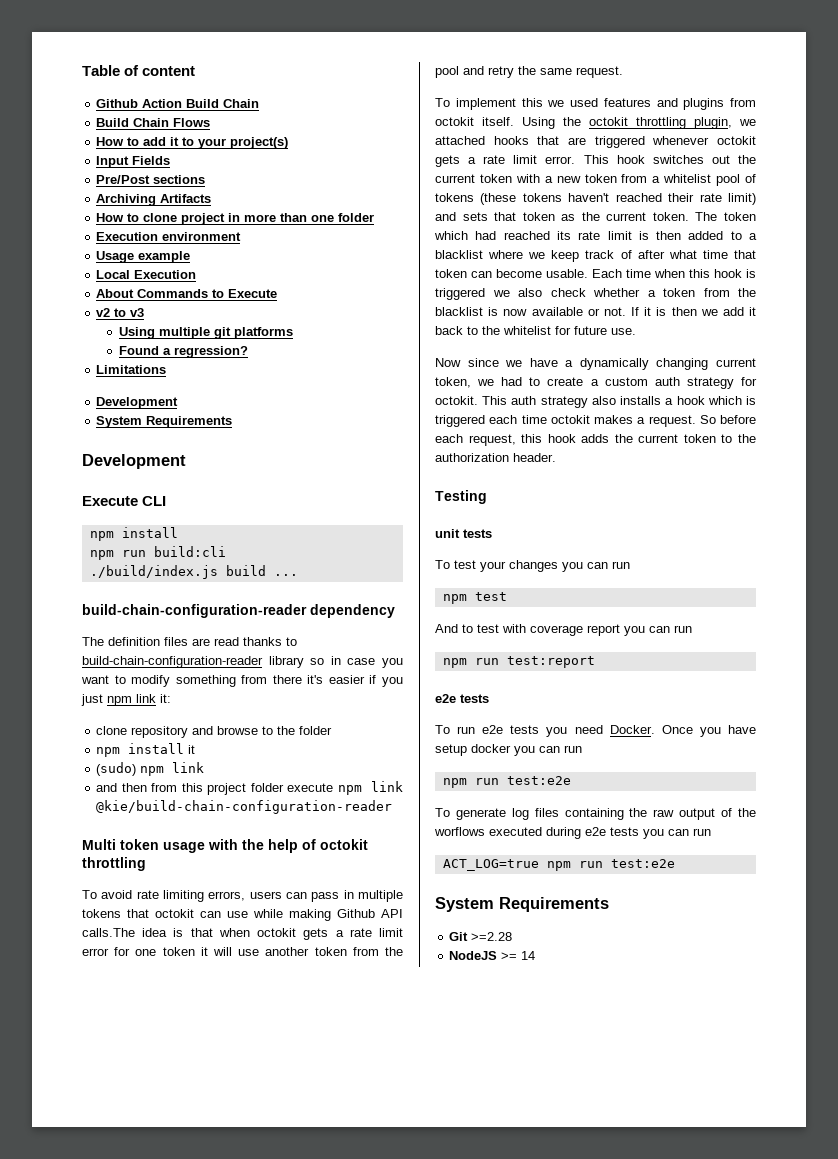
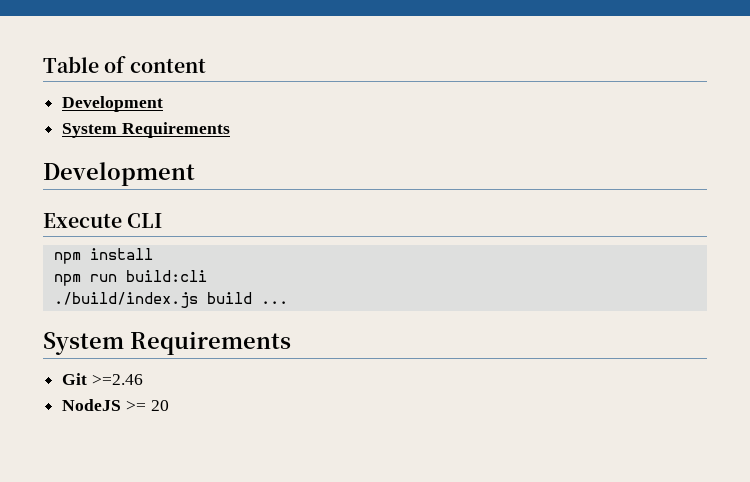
[96,99,260,108] [96,118,211,127] [96,137,289,149] [96,156,171,168] [96,175,206,184] [96,194,212,206] [96,213,375,225] [96,232,242,241] [96,251,191,263] [96,270,197,279] [96,289,278,298] [96,308,145,317] [118,327,293,339] [118,346,248,358] [96,365,167,374] // Github Action Build Chain // Build Chain Flows // How to add it to your project(s) // Input Fields // Pre/Post sections // Archiving Artifacts // How to clone project in more than one folder // Execution environment // Usage example // Local Execution // About Commands to Execute // v2 to v3 // Using multiple git platforms // Found a regression? // Limitations -> (206, 65) none
[82,604,395,618] [82,637,297,646] [82,656,403,668] [81,675,403,687] [81,694,171,706] [96,726,333,738] [96,743,196,757] [96,762,205,776] [96,781,403,795] [96,800,393,814] [82,839,368,853] [82,857,146,871] [82,890,403,902] [82,909,403,921] [82,928,404,940] [82,947,403,956] [435,66,623,78] [435,98,756,110] [435,117,756,129] [435,136,756,148] [435,155,756,167] [435,174,756,186] [435,193,756,205] [435,212,756,221] [434,231,757,240] [435,250,756,262] [435,269,756,278] [435,288,756,300] [435,307,756,316] [435,326,636,335] [435,358,756,370] [435,377,757,389] [435,396,756,408] [435,415,756,427] [435,434,756,446] [435,453,556,462] [435,490,487,504] [435,529,492,538] [435,560,630,572] [442,592,507,604] [435,624,692,636] [442,656,595,668] [435,694,489,703] [435,725,756,737] [435,744,582,756] [442,776,571,788] [435,808,756,820] [434,827,711,839] [442,859,675,871] // build-chain-configuration-reader dependency // The definition files are read thanks to build-chain-configuration-reader library so in case you want to modify something from there it's easier if you just npm link it: // clone repository and browse to the folder // npm install it // (sudo) npm link // and then from this project folder execute npm link @kie/build-chain-configuration-reader // Multi token usage with the help of octokit throttling // To avoid rate limiting errors, users can pass in multiple tokens that octokit can use while making Github API calls.The idea is that when octokit gets a rate limit error for one token it will use another token from the pool and retry the same request. // To implement this we used features and plugins from octokit itself. Using the octokit throttling plugin, we attached hooks that are triggered whenever octokit gets a rate limit error. This hook switches out the current token with a new token from a whitelist pool of tokens (these tokens haven't reached their rate limit) and sets that token as the current token. The token which had reached its rate limit is then added to a blacklist where we keep track of after what time that token can become usable. Each time when this hook is triggered we also check whether a token from the blacklist is now available or not. If it is then we add it back to the whitelist for future use. // Now since we have a dynamically changing current token, we had to create a custom auth strategy for octokit. This auth strategy also installs a hook which is triggered each time octokit makes a request. So before each request, this hook adds the current token to the authorization header. // Testing // unit tests // To test your changes you can run // npm test // And to test with coverage report you can run // npm run test:report // e2e tests // To run e2e tests you need Docker. Once you have setup docker you can run // npm run test:e2e // To generate log files containing the raw output of the worflows executed during e2e tests you can run // ACT_LOG=true npm run test:e2e -> (288, 302) none
[471,932,513,941] >=2.28 -> [91,374,143,385] >=2.46
[521,951,536,960] 14 -> [150,400,169,411] 20

